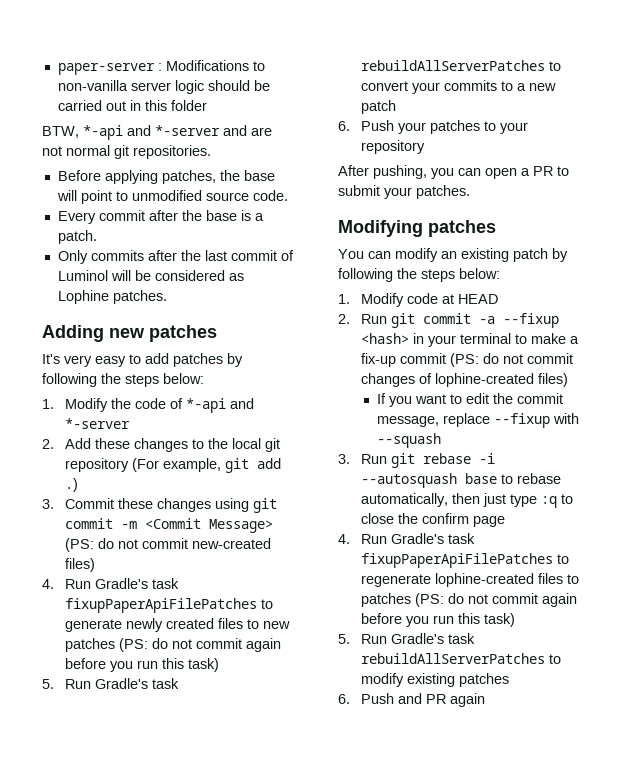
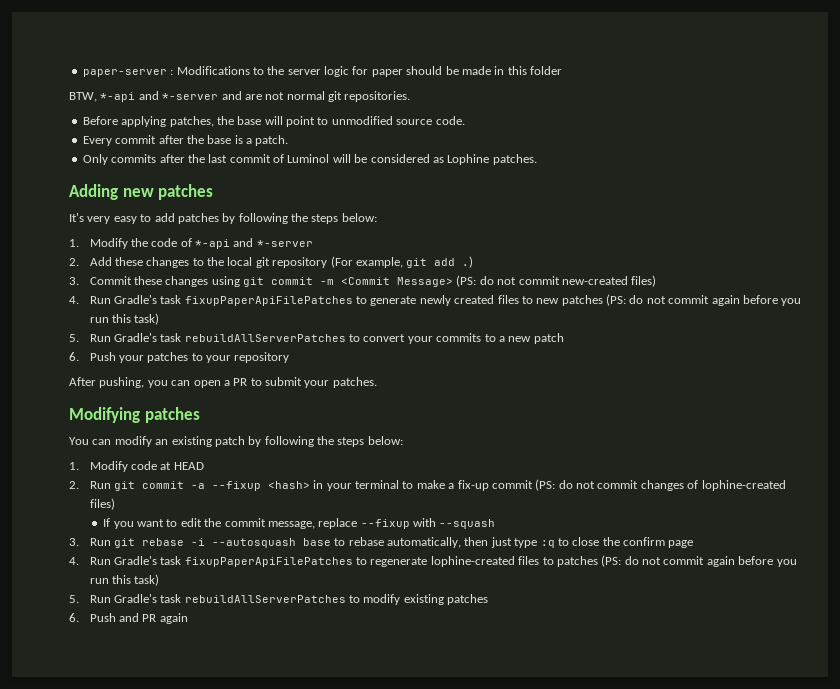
[57,80,128,91] non-vanilla -> [267,66,285,75] the
[207,80,270,91] [57,100,126,111] should be carried out -> [352,66,491,77] for paper should be made

